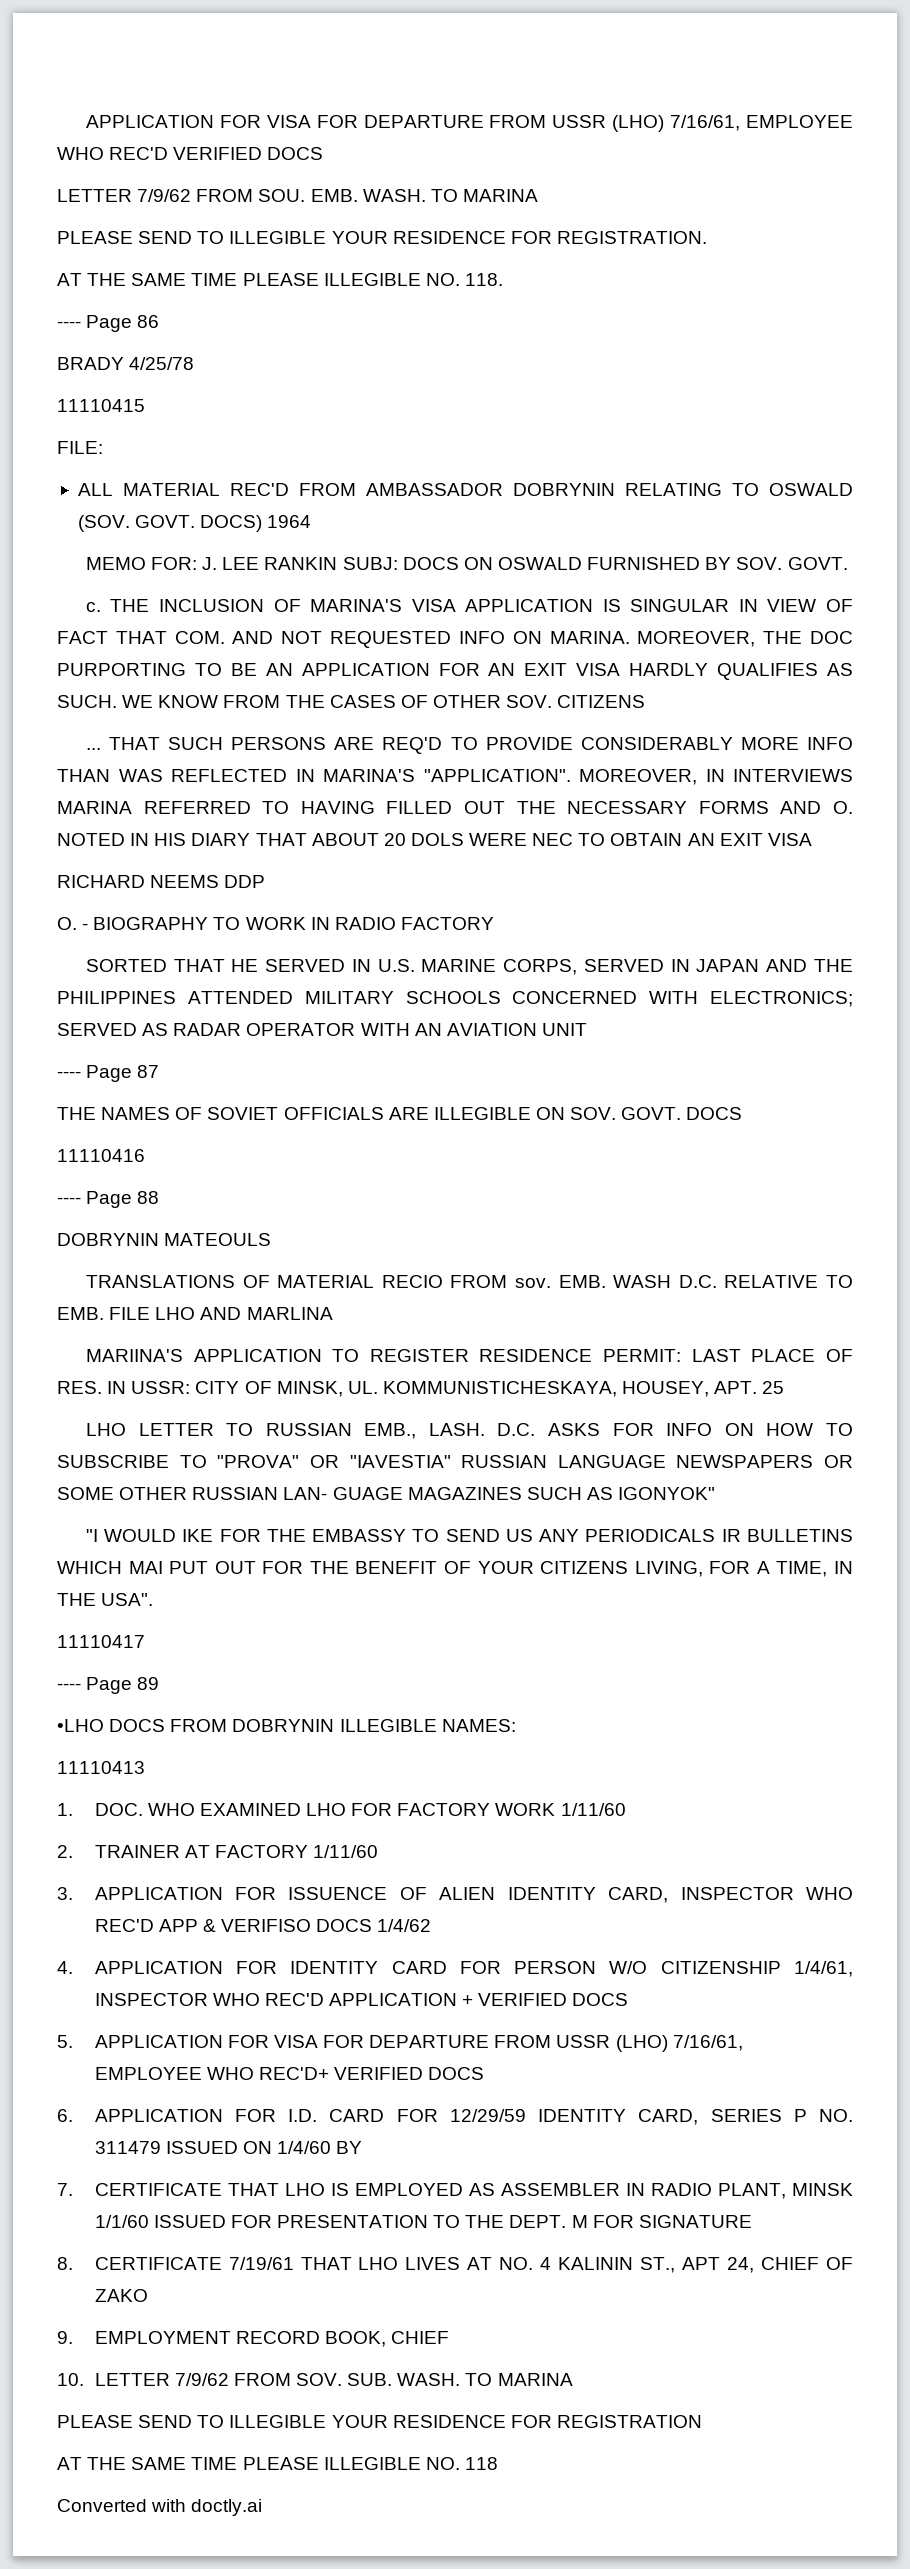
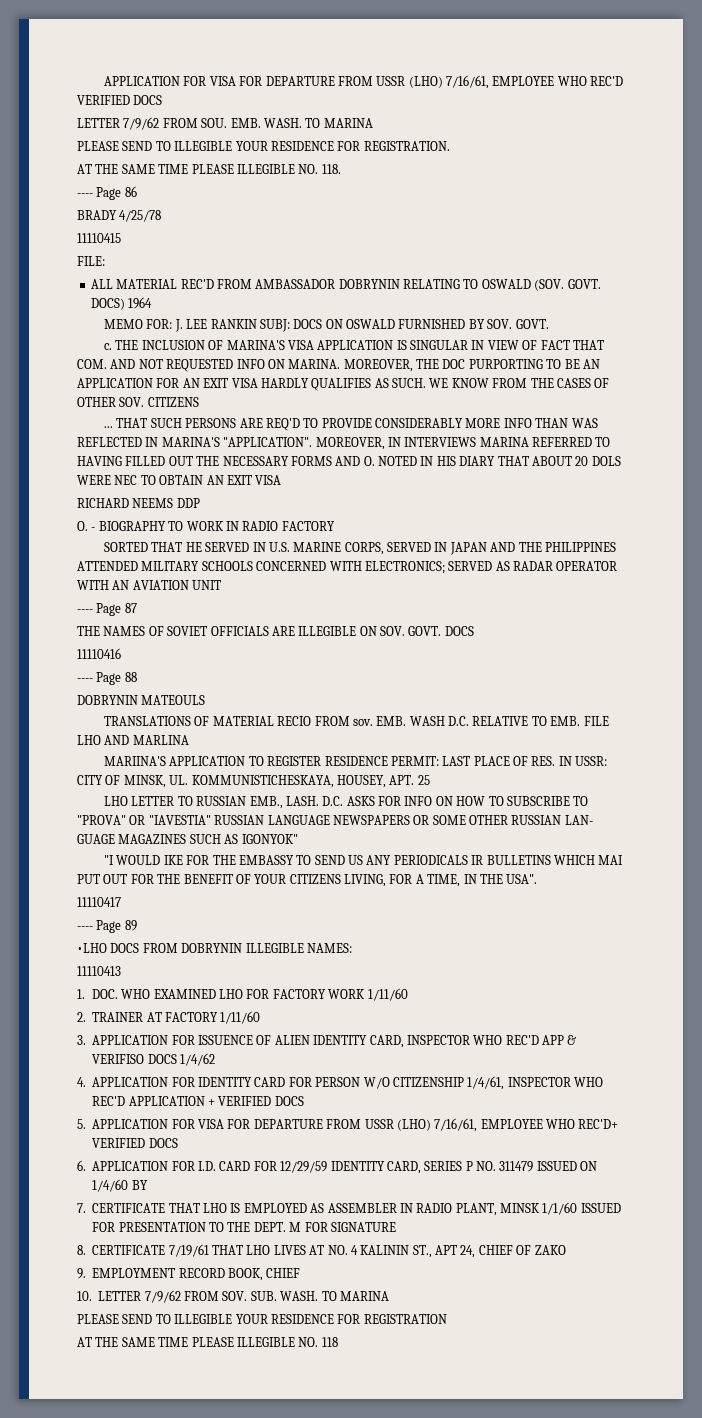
[57,2499,263,2516] // Converted with doctly.ai -> (338, 1342) none

